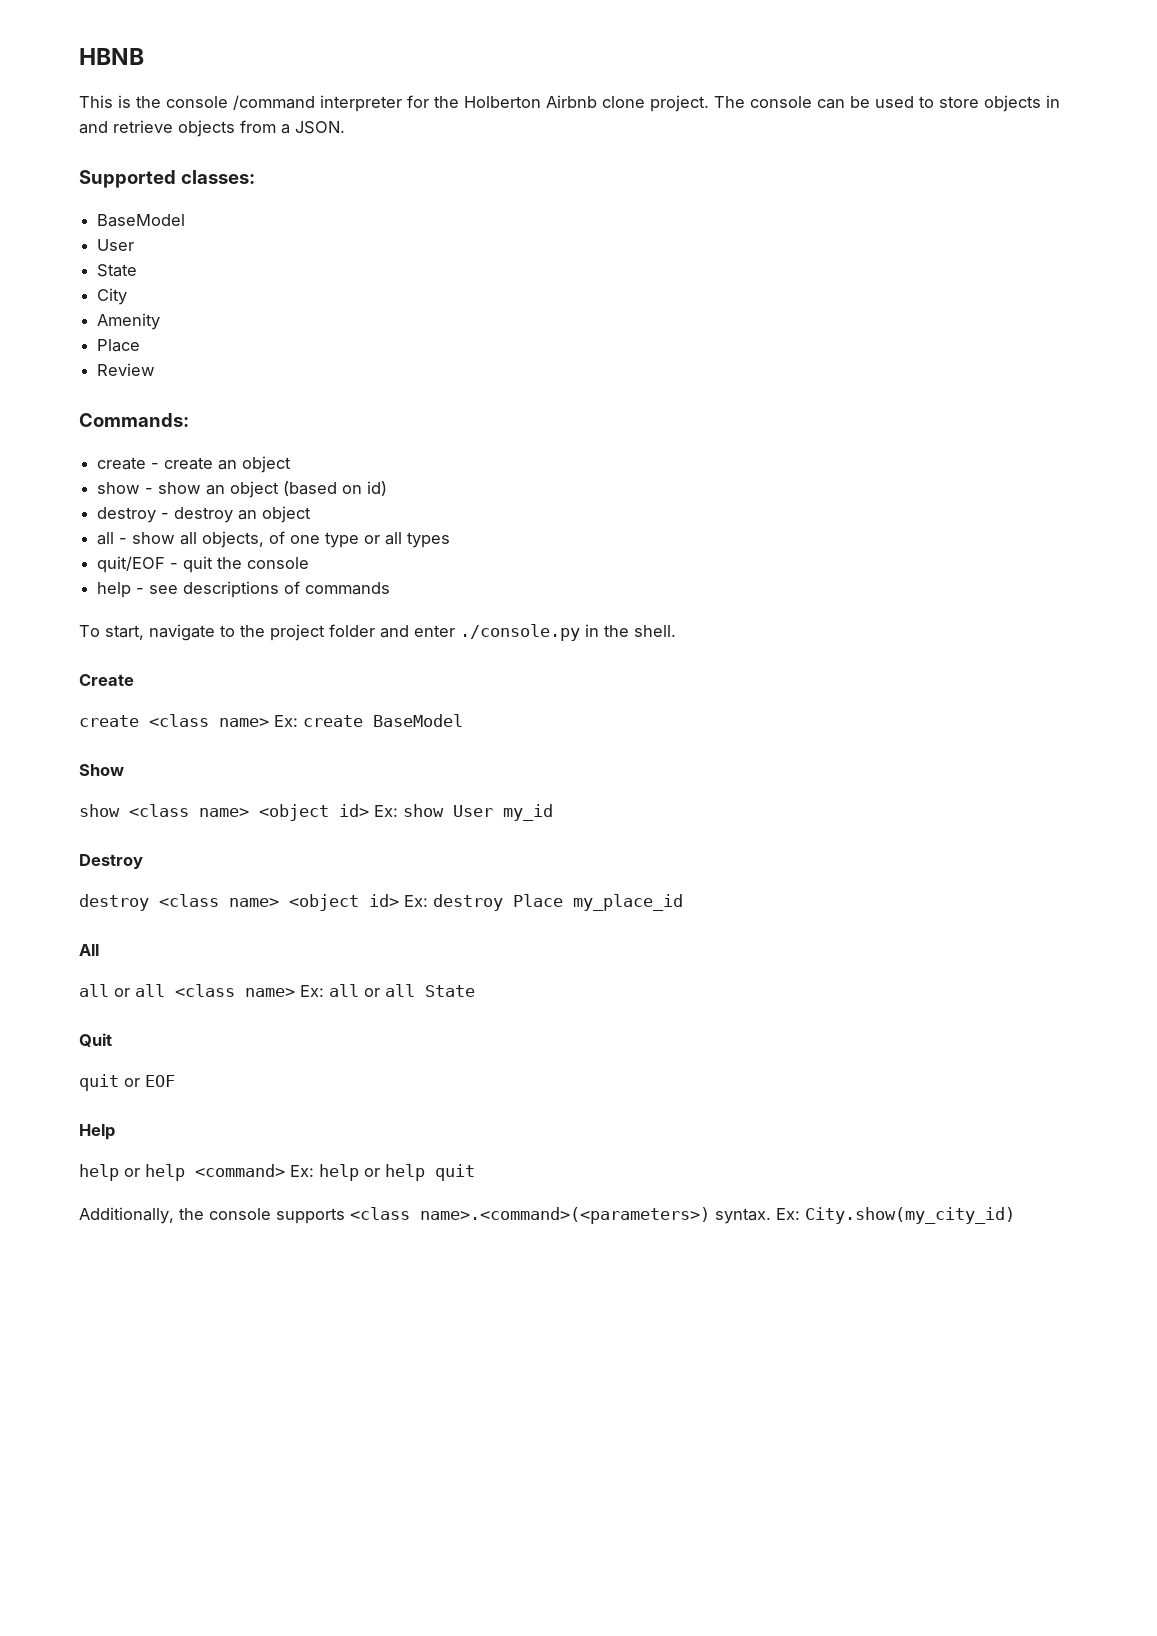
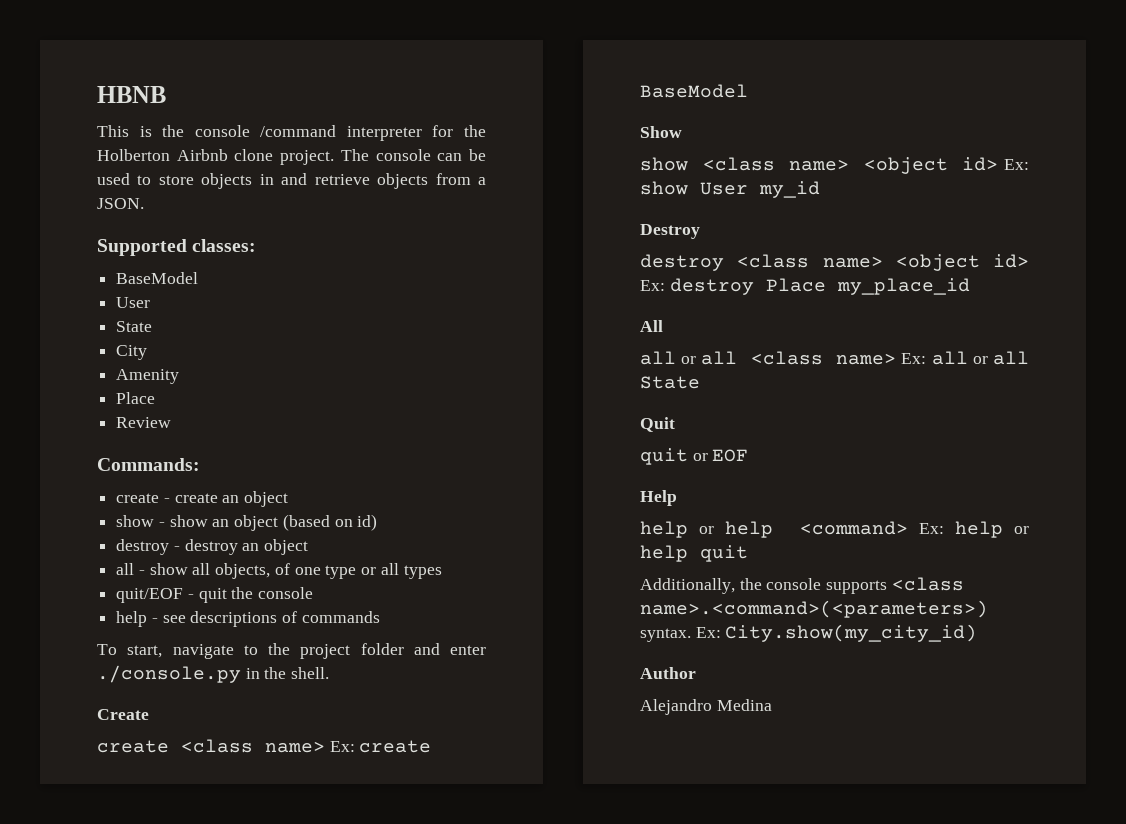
(1015, 1215) none -> [640,667,696,679] [640,699,772,715] // Author // Alejandro Medina

